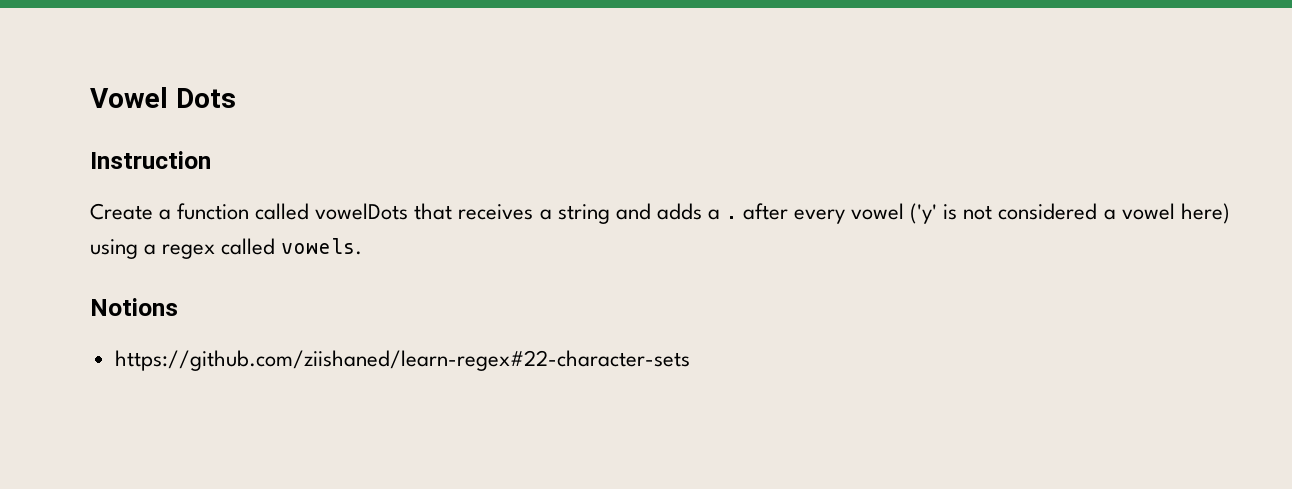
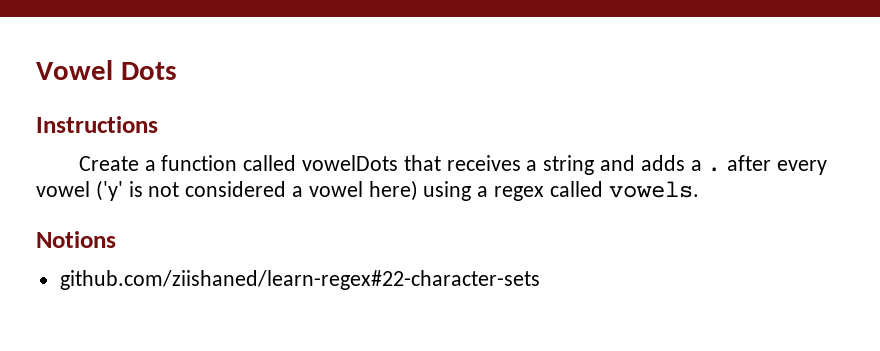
[90,151,211,169] Instruction -> [36,116,158,133] Instructions
[114,350,690,371] https://github.com/ziishaned/learn-regex#22-character-sets -> [59,270,540,290] github.com/ziishaned/learn-regex#22-character-sets

